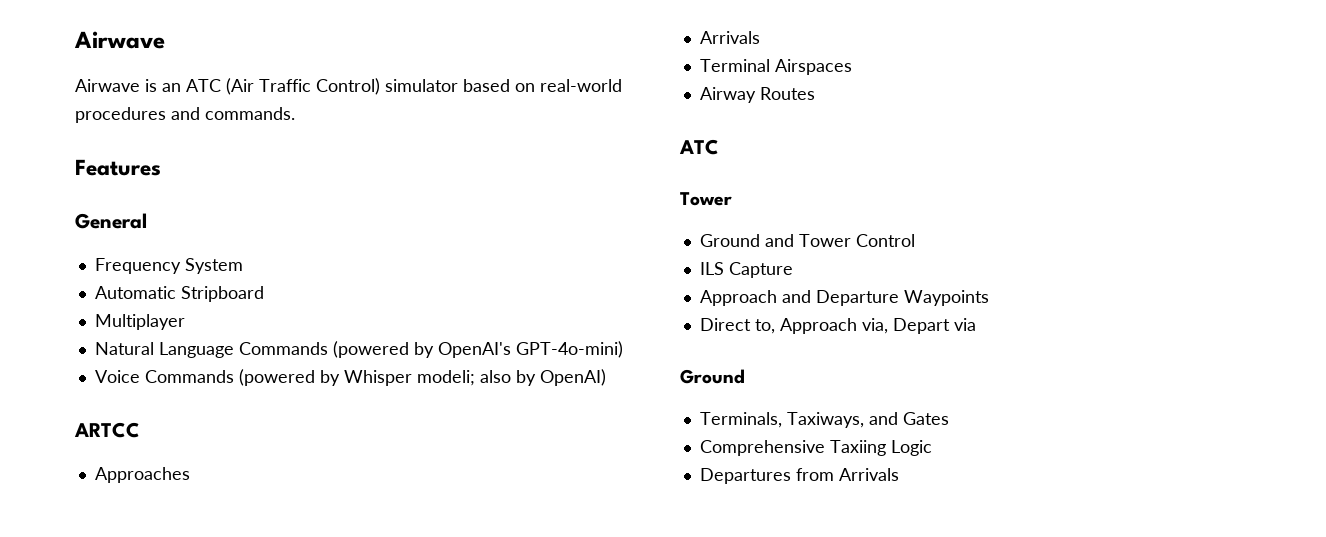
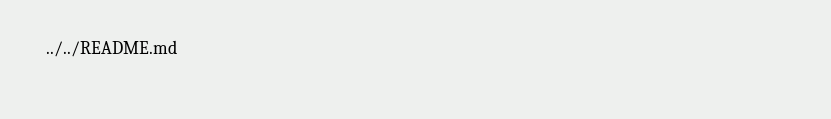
[74,31,165,49] [75,78,622,95] [75,107,295,123] [75,159,161,176] [75,213,147,229] [94,258,243,274] [94,286,264,302] [94,314,185,330] [94,341,623,358] [94,369,606,386] [74,422,140,438] [94,467,190,483] [699,31,760,44] [699,59,852,75] [699,87,815,103] [679,139,719,155] [680,192,732,206] [699,234,915,247] [699,262,793,278] [699,290,989,306] [699,318,976,334] [680,369,745,384] [699,412,949,428] [699,440,932,456] [699,468,899,484] Airwave // Airwave is an ATC (Air Traffic Control) simulator based on real-world procedures and commands. // Features // General // Frequency System // Automatic Stripboard // Multiplayer // Natural Language Commands (powered by OpenAI's GPT-4o-mini) // Voice Commands (powered by Whisper modeli; also by OpenAI) // ARTCC // Approaches // Arrivals // Terminal Airspaces // Airway Routes // ATC // Tower // Ground and Tower Control // ILS Capture // Approach and Departure Waypoints // Direct to, Approach via, Depart via // Ground // Terminals, Taxiways, and Gates // Comprehensive Taxiing Logic // Departures from Arrivals -> [46,40,177,57] ../../README.md

